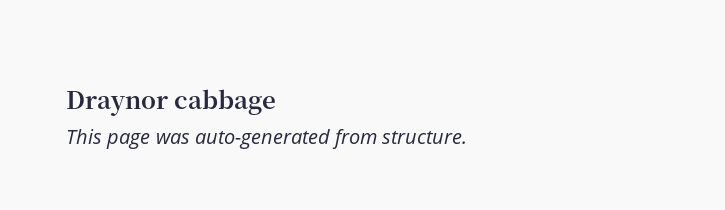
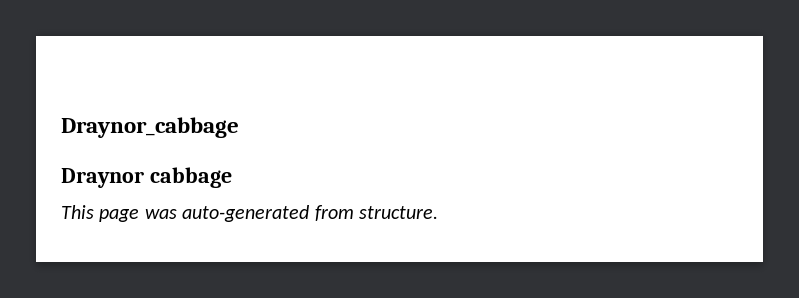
(66, 103) none -> [61,117,239,138] Draynor_cabbage //

